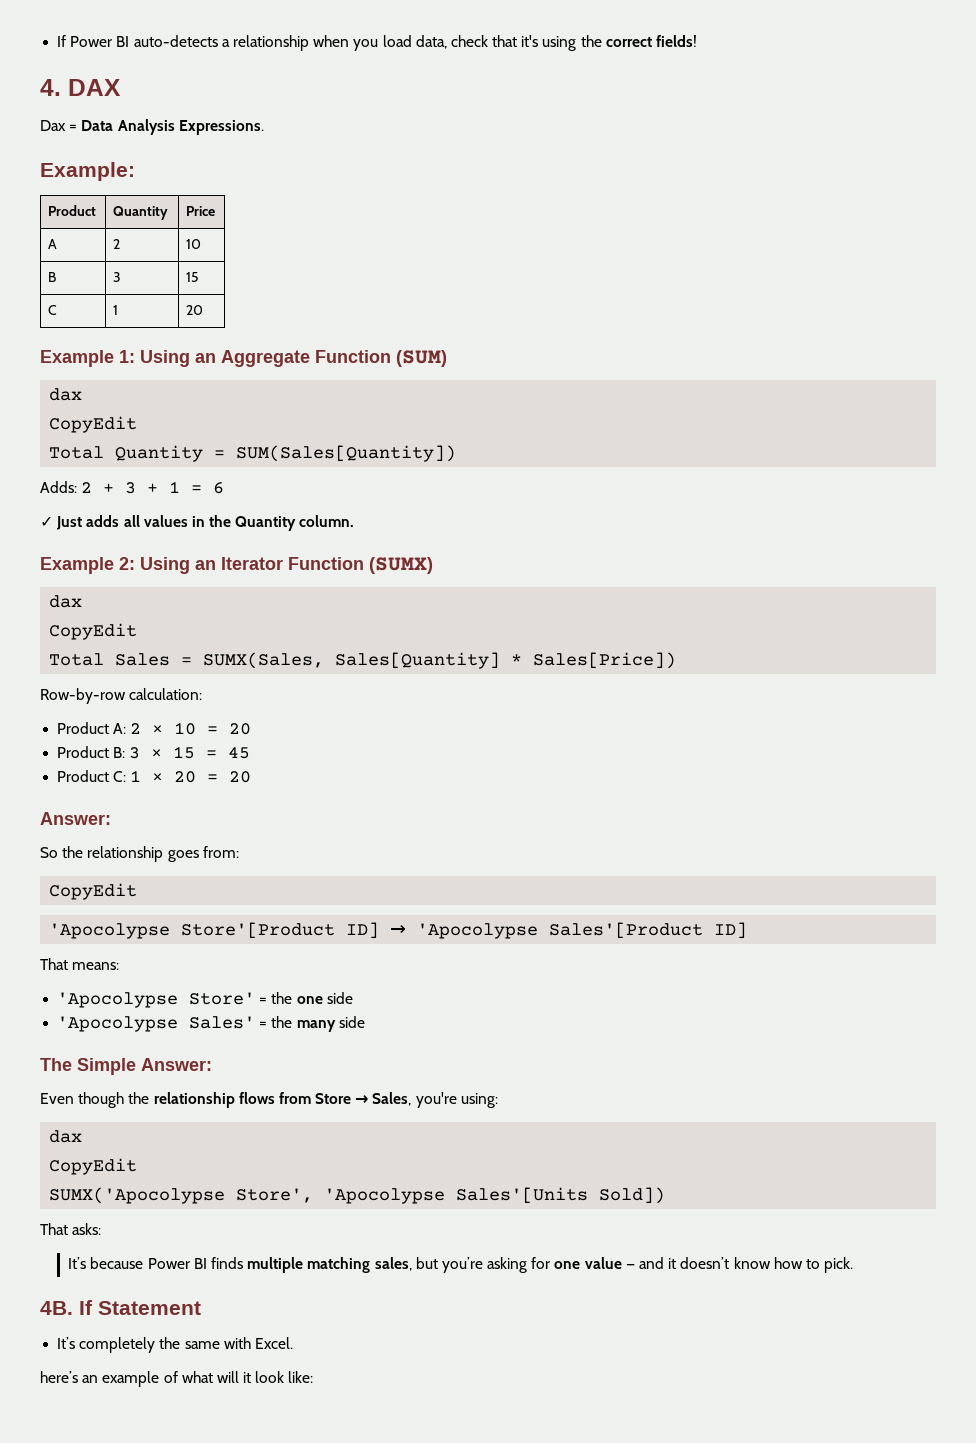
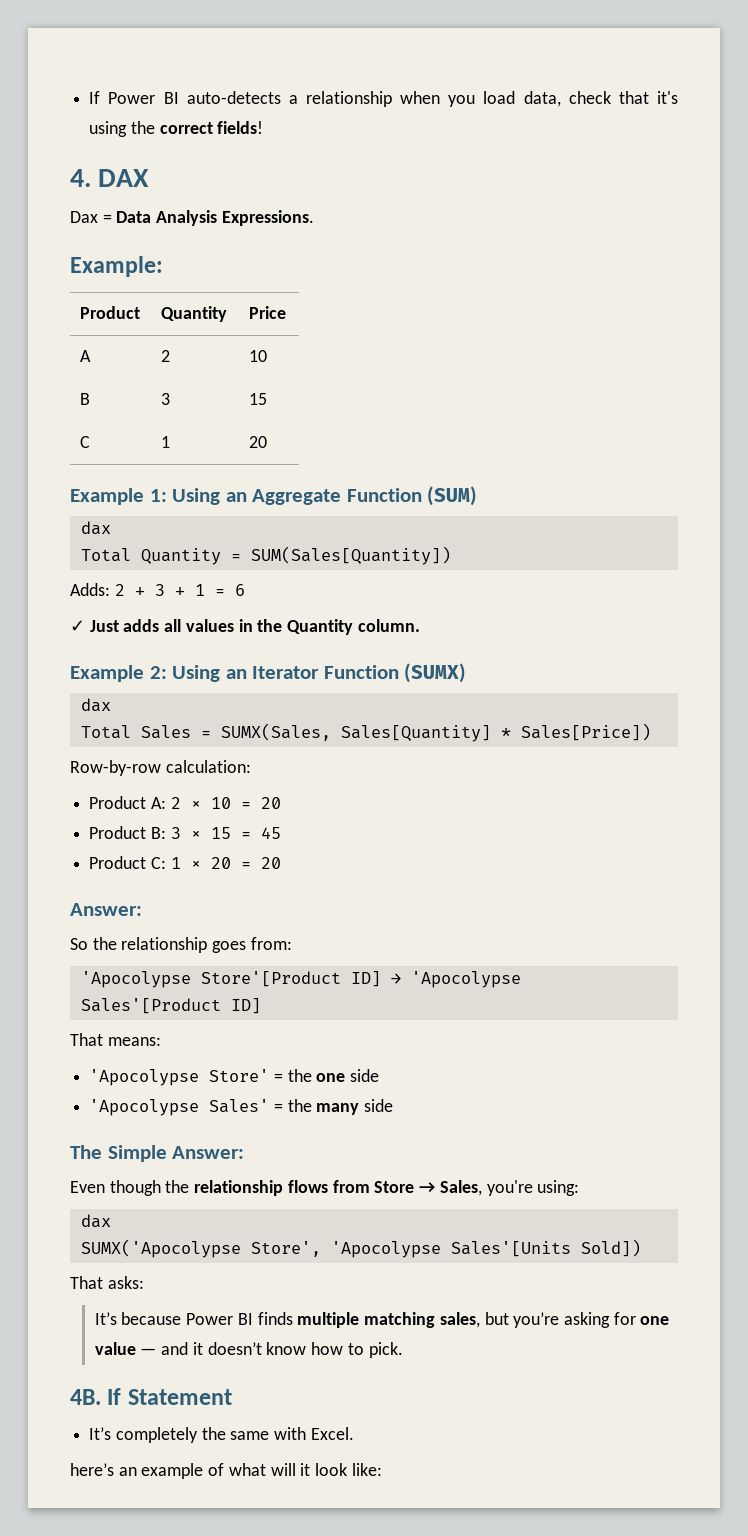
[49,416,138,433] // CopyEdit -> (111, 528) none
[49,623,138,640] // CopyEdit -> (111, 705) none
[49,883,138,900] // CopyEdit -> (292, 943) none
[49,1158,138,1175] // CopyEdit -> (111, 1221) none

